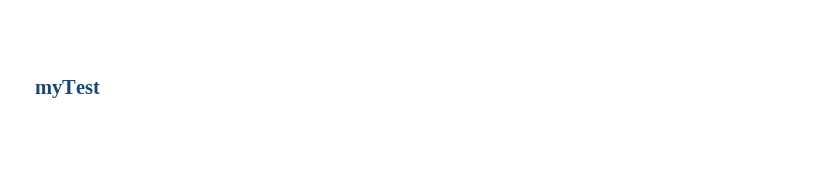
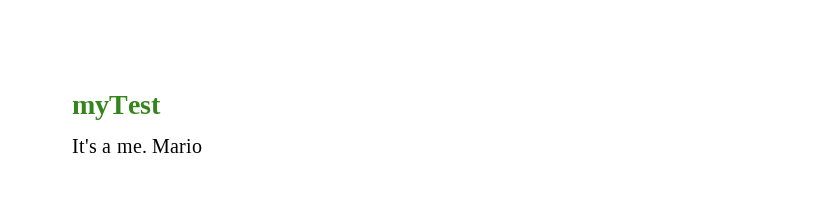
(100, 89) none -> [72,139,203,153] // It's a me. Mario

